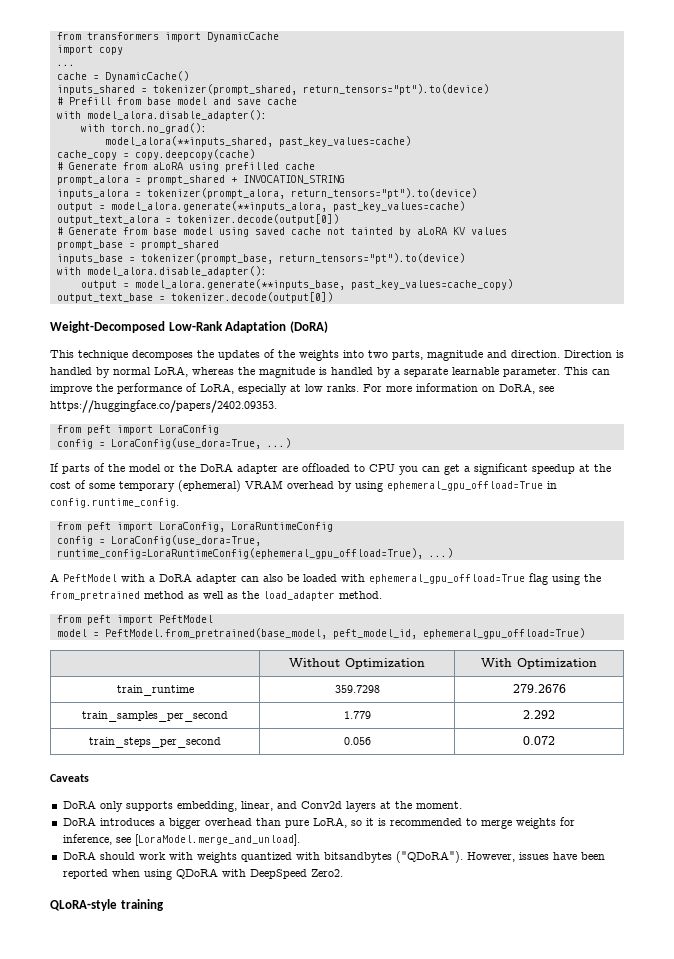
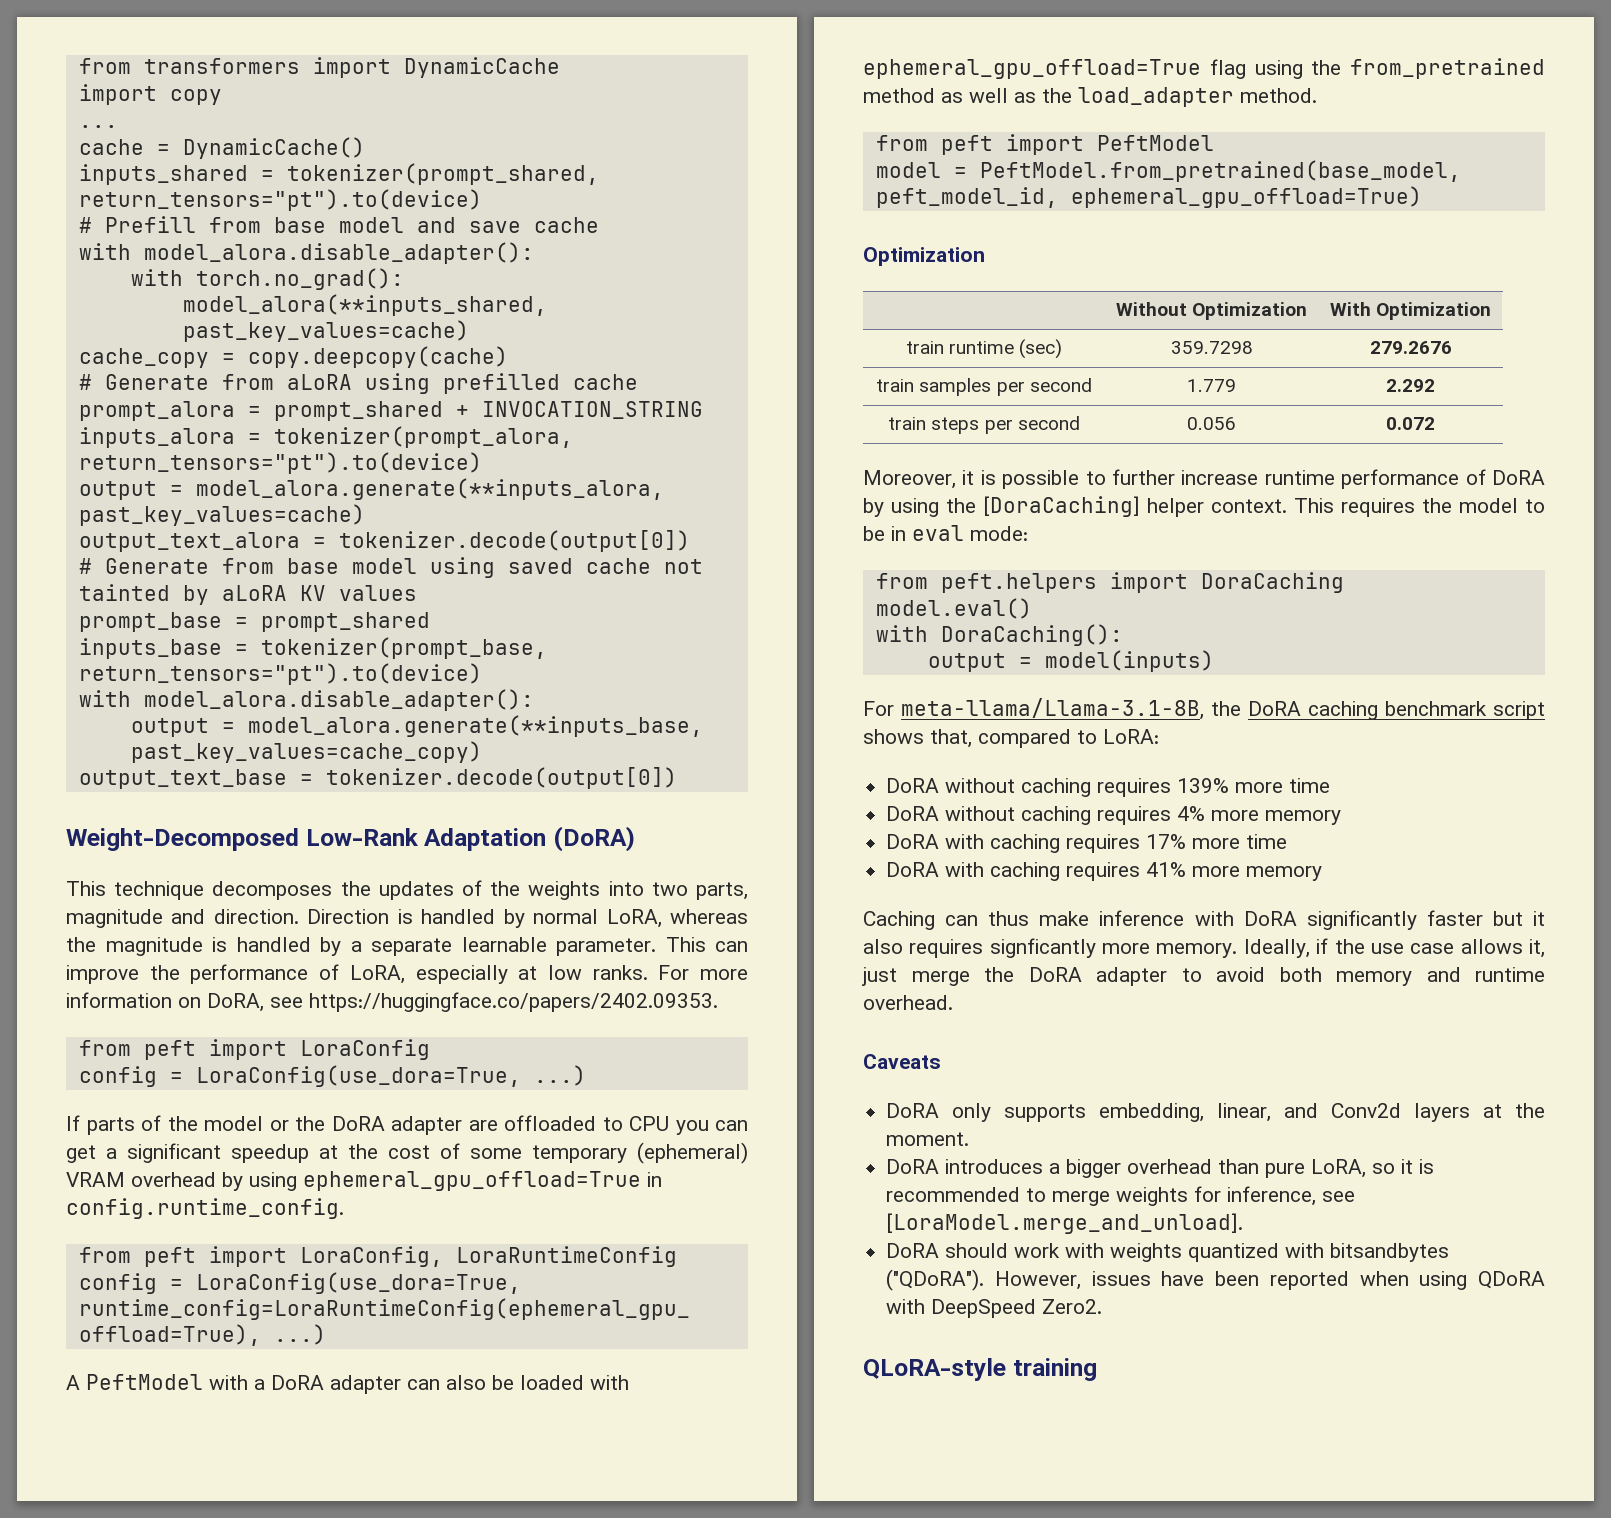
(585, 633) none -> [863,247,985,266] // Optimization
[116,685,194,696] train_runtime -> [905,339,1063,359] train runtime (sec)
[82,711,228,722] [343,711,371,719] [523,710,555,719] [89,737,221,748] [343,737,371,745] [523,736,555,745] train_samples_per_second | 1.779 | 2.292 // train_steps_per_second | 0.056 | 0.072 -> [876,378,1092,396] [1187,379,1236,392] [1386,379,1435,392] [888,416,1080,434] [1187,417,1236,430] [1386,417,1435,430] [863,469,1545,489] [863,496,1545,517] [863,525,1028,541] [875,572,1344,593] [875,598,1032,619] [875,624,1123,646] [927,650,1214,672] [863,698,1545,720] [863,729,1159,748] [886,778,1331,797] [886,806,1342,825] [886,834,1288,853] [886,862,1323,881] [863,910,1545,930] [863,938,1545,958] [862,967,1545,986] [863,995,953,1010] train samples per second | 1.779 | 2.292 // train steps per second | 0.056 | 0.072 // Moreover, it is possible to further increase runtime performance of DoRA by using the [DoraCaching] helper context. This requires the model to be in eval mode: // from peft.helpers import DoraCaching // model.eval() // with DoraCaching(): // output = model(inputs) // For meta-llama/Llama-3.1-8B, the DoRA caching benchmark script shows that, compared to LoRA: // DoRA without caching requires 139% more time // DoRA without caching requires 4% more memory // DoRA with caching requires 17% more time // DoRA with caching requires 41% more memory // Caching can thus make inference with DoRA significantly faster but it also requires signficantly more memory. Ideally, if the use case allows it, just merge the DoRA adapter to avoid both memory and runtime overhead.

